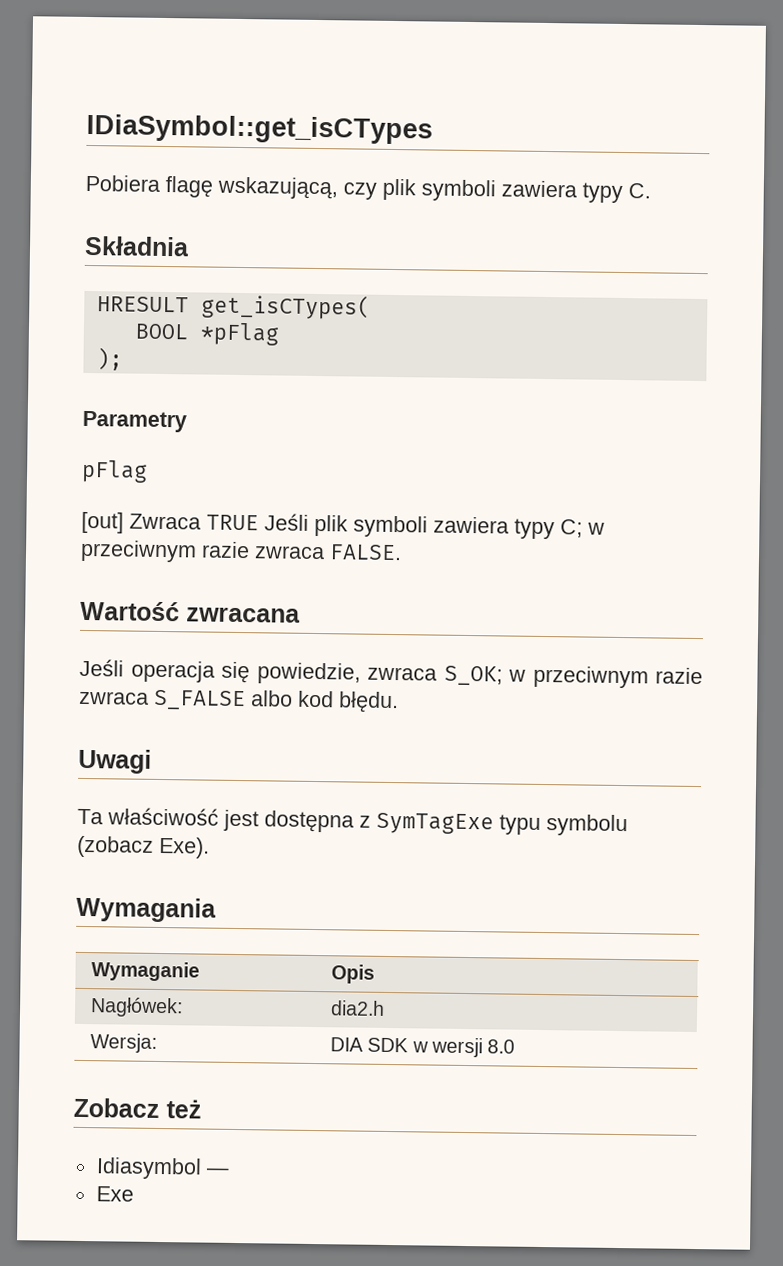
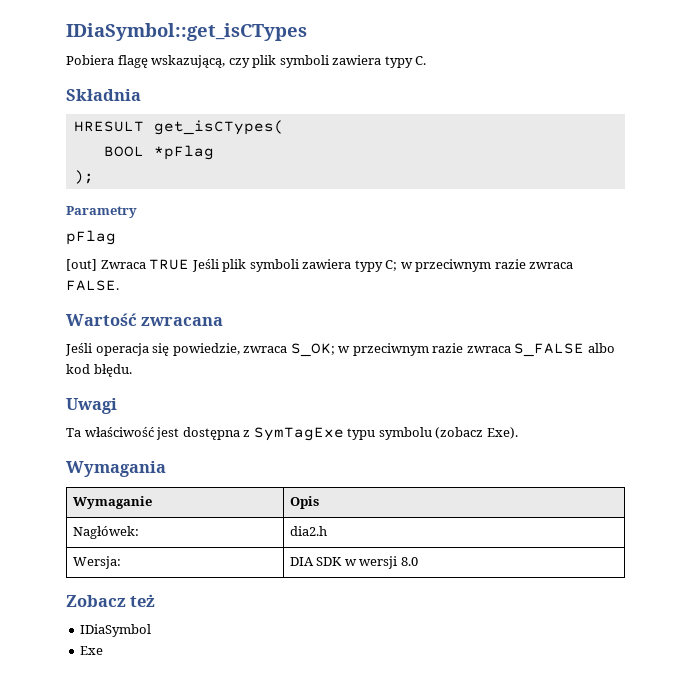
[95,1157,229,1180] Idiasymbol — -> [80,624,152,637] IDiaSymbol

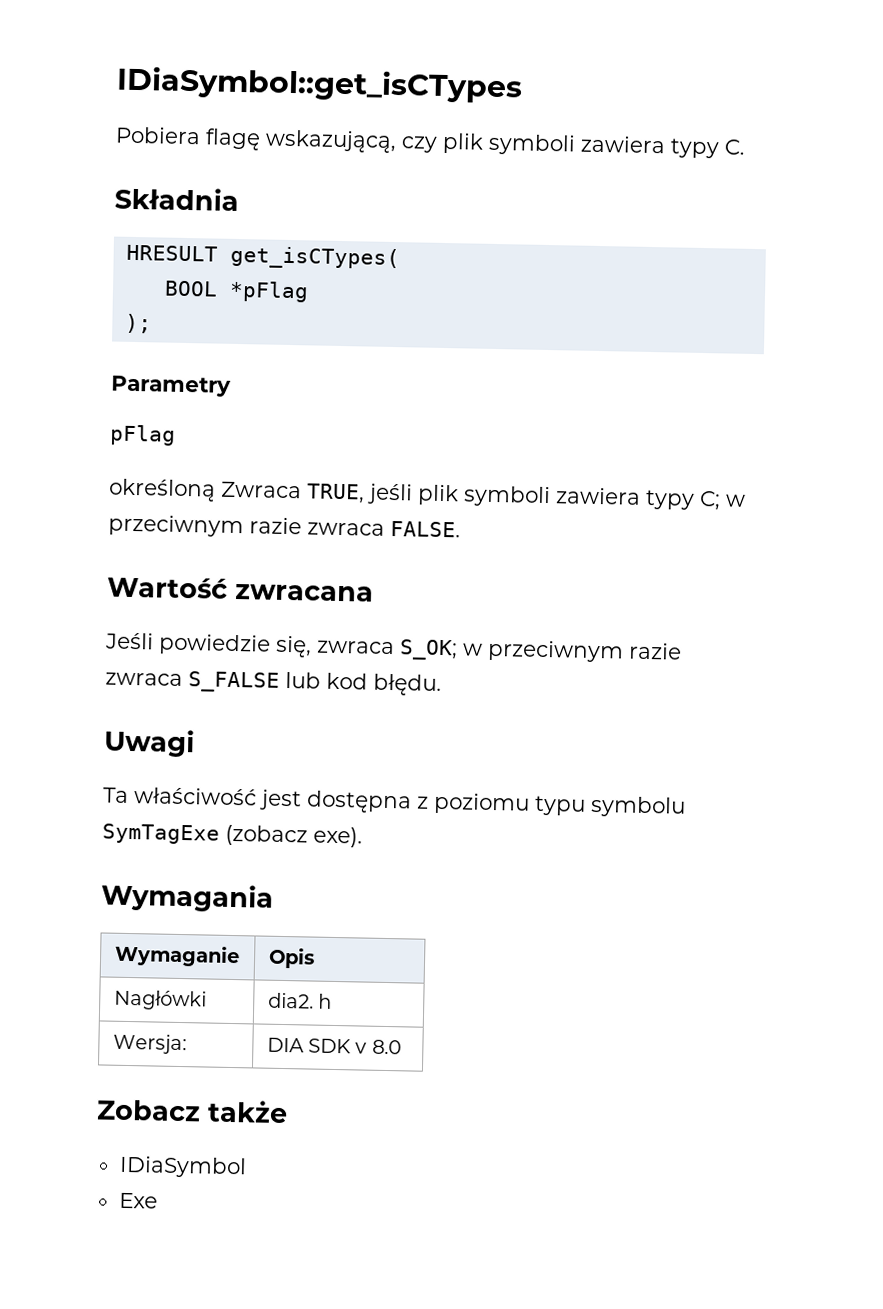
[66,259,219,272] [out] Zwraca TRUE Jeśli -> [108,478,413,505] określoną Zwraca TRUE, jeśli
[95,343,240,356] operacja się powiedzie, -> [158,633,312,658] powiedzie się,
[587,343,615,353] albo -> [285,671,321,689] lub
[253,427,344,441] SymTagExe -> [433,792,530,815] poziomu
[435,427,518,439] (zobacz Exe). -> [102,823,363,848] SymTagExe (zobacz exe).
[72,526,139,539] [289,526,327,536] Nagłówek: | dia2.h -> [113,989,207,1011] [267,992,333,1009] Nagłówki | dia2. h
[344,556,398,569] w wersji -> [355,1042,368,1054] v
[130,594,156,607] też -> [207,1099,288,1124] także

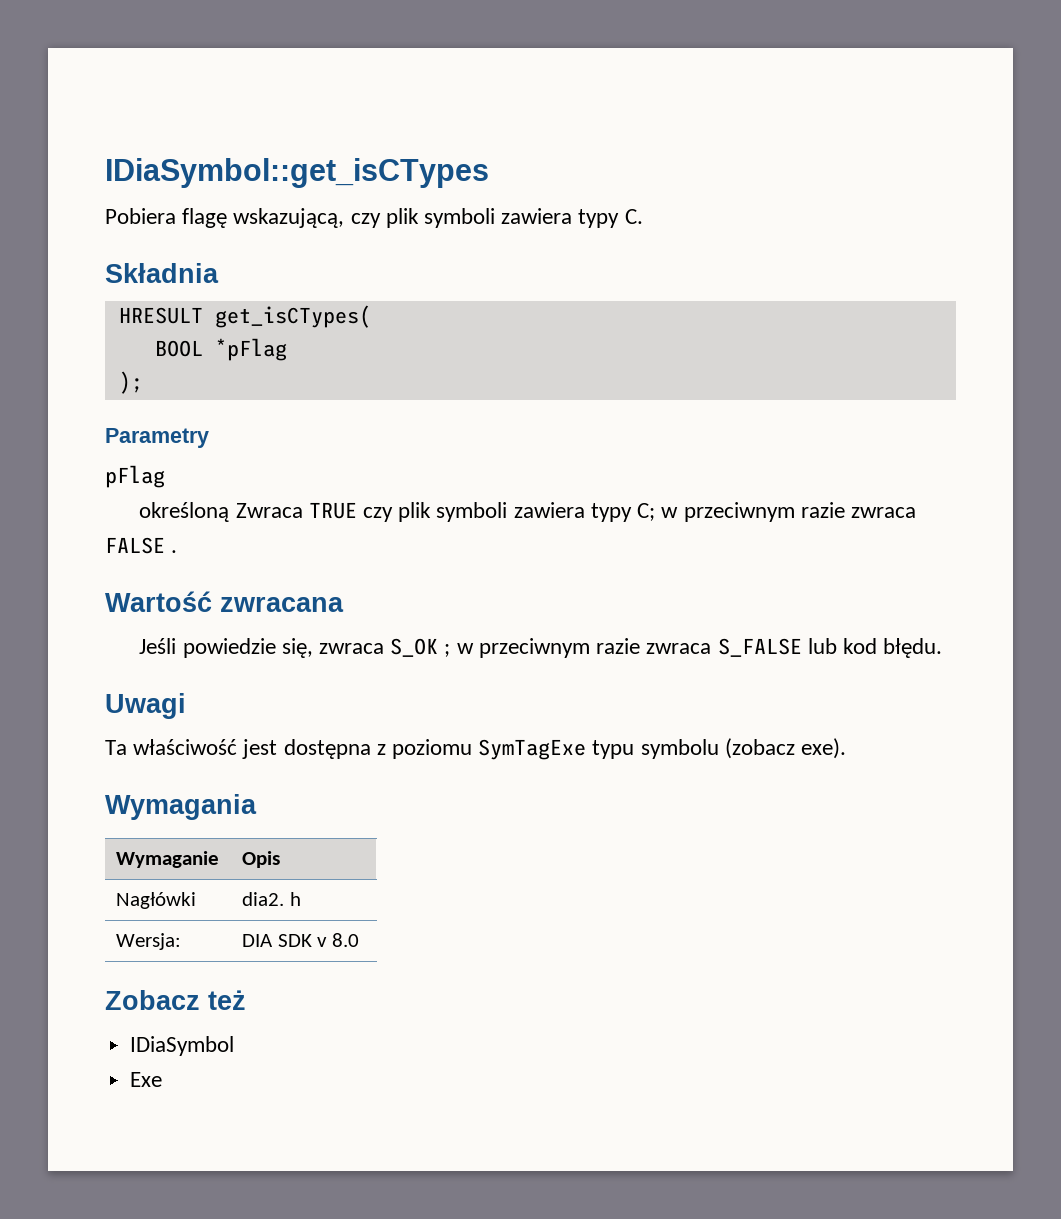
[306,483,413,505] TRUE, jeśli -> [308,502,394,522] TRUE czy
[390,520,461,538] FALSE. -> [105,537,178,554] FALSE .
[399,639,458,661] S_OK; -> [390,638,451,657] S_OK ;
(530, 803) none -> [478,739,587,760] SymTagExe
[102,823,220,845] SymTagExe -> (719, 749) none
[207,1099,288,1124] także -> [208,990,246,1010] też

